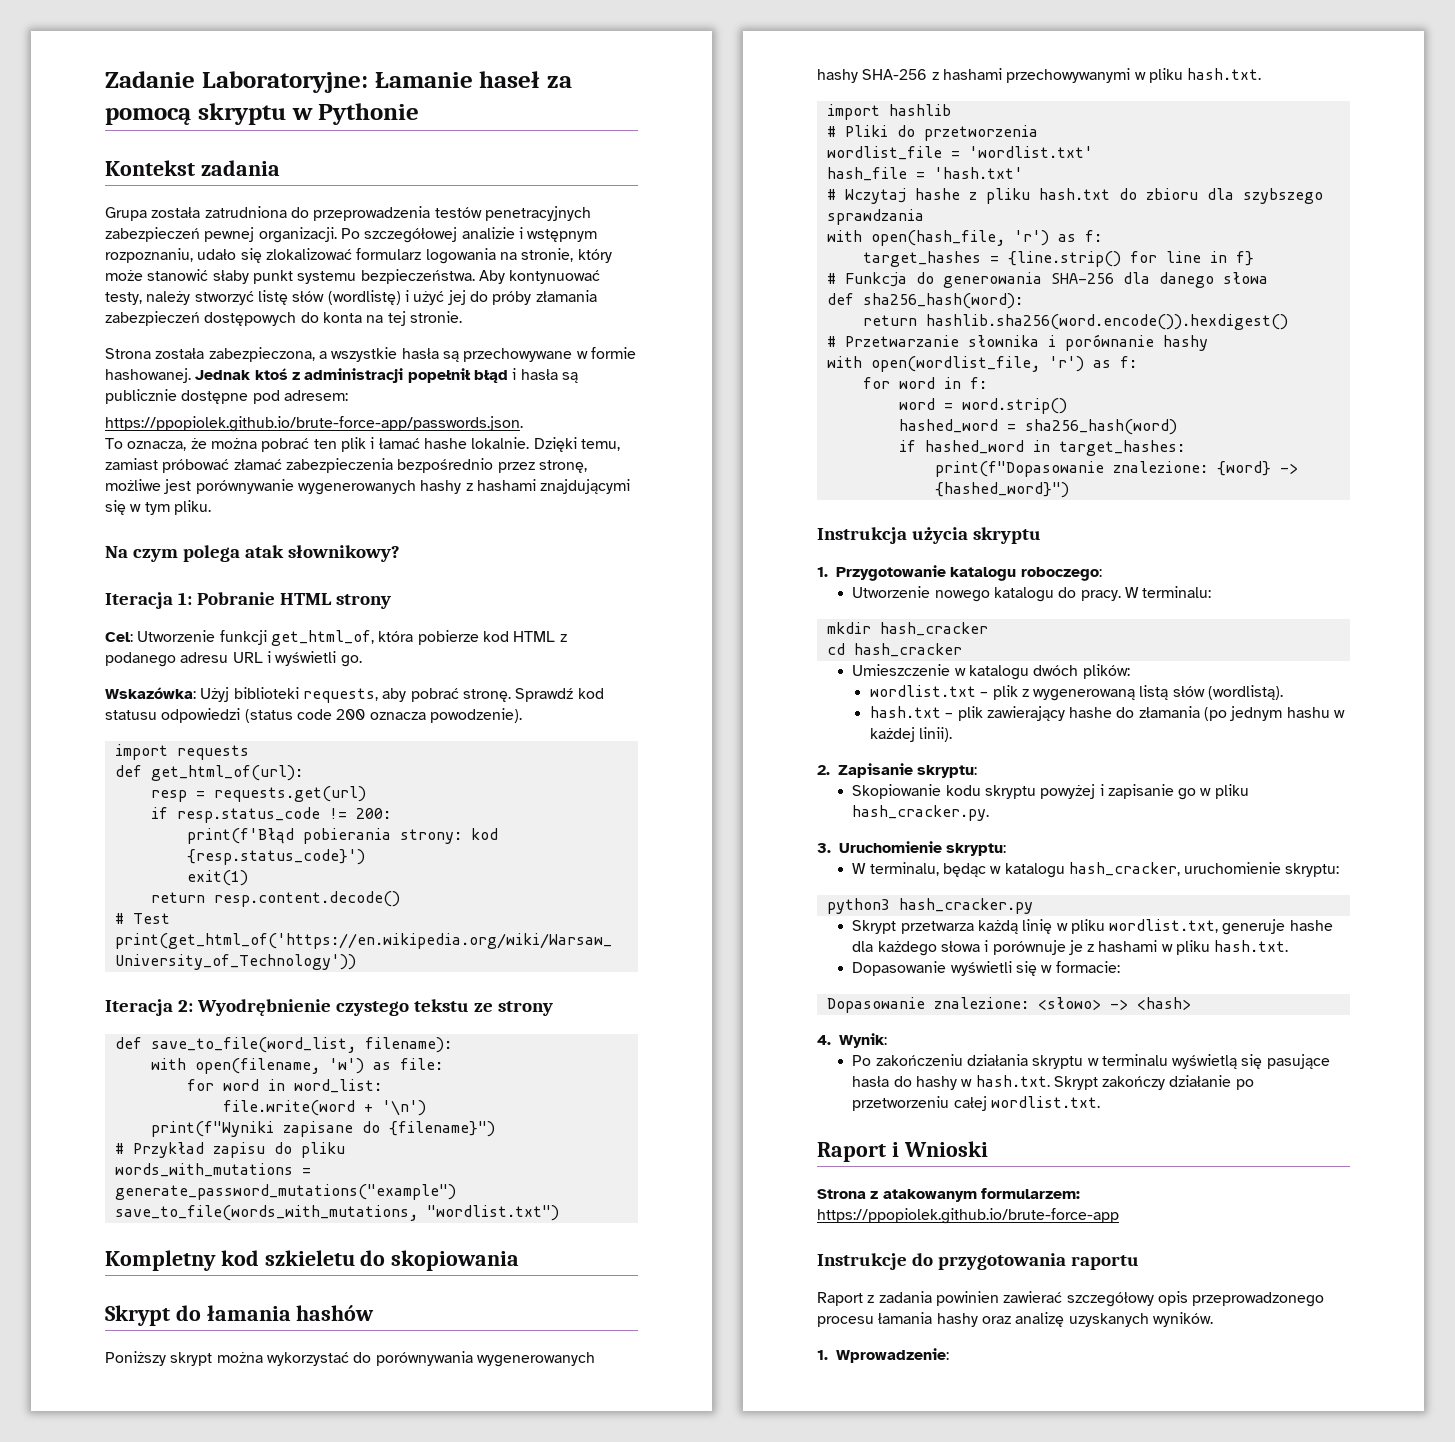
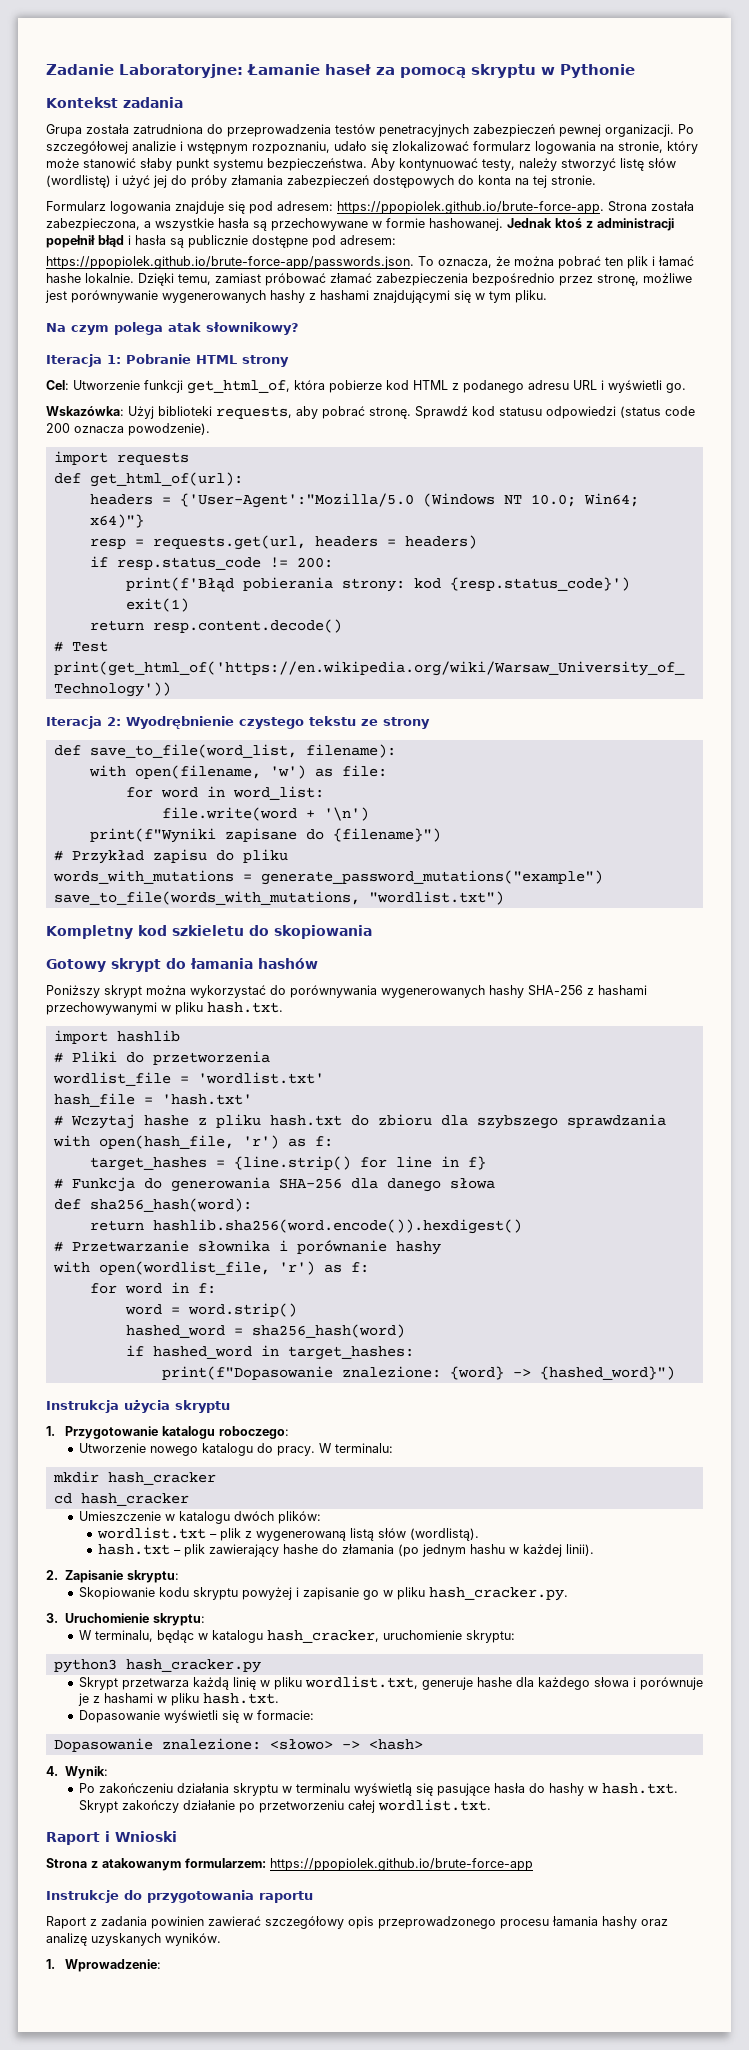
(462, 317) none -> [46,201,604,214] Formularz logowania znajduje się pod adresem: https://ppopiolek.github.io/brute-force-app.
(523, 424) // -> (414, 262) none
[150,786,366,802] resp = requests.get(url) -> [89,493,639,508] [89,514,144,528] [89,535,477,550] headers = {'User-Agent':"Mozilla/5.0 (Windows NT 10.0; Win64; x64)"} // resp = requests.get(url, headers = headers)
[105,1305,170,1326] Skrypt -> [46,958,161,972] Gotowy skrypt

